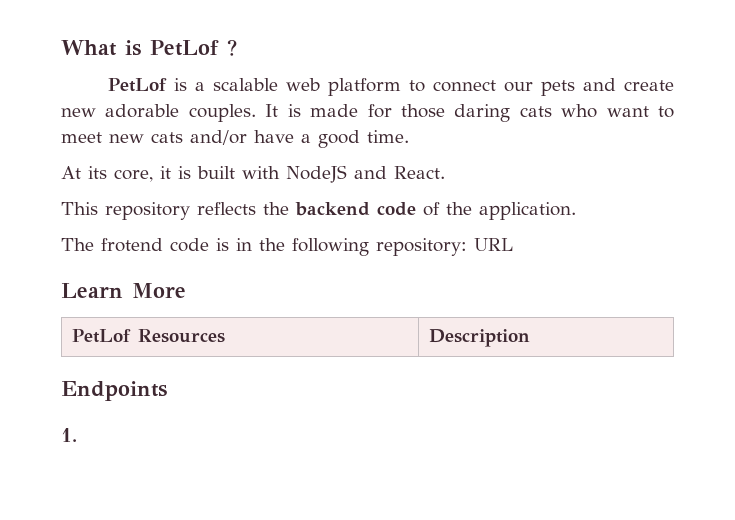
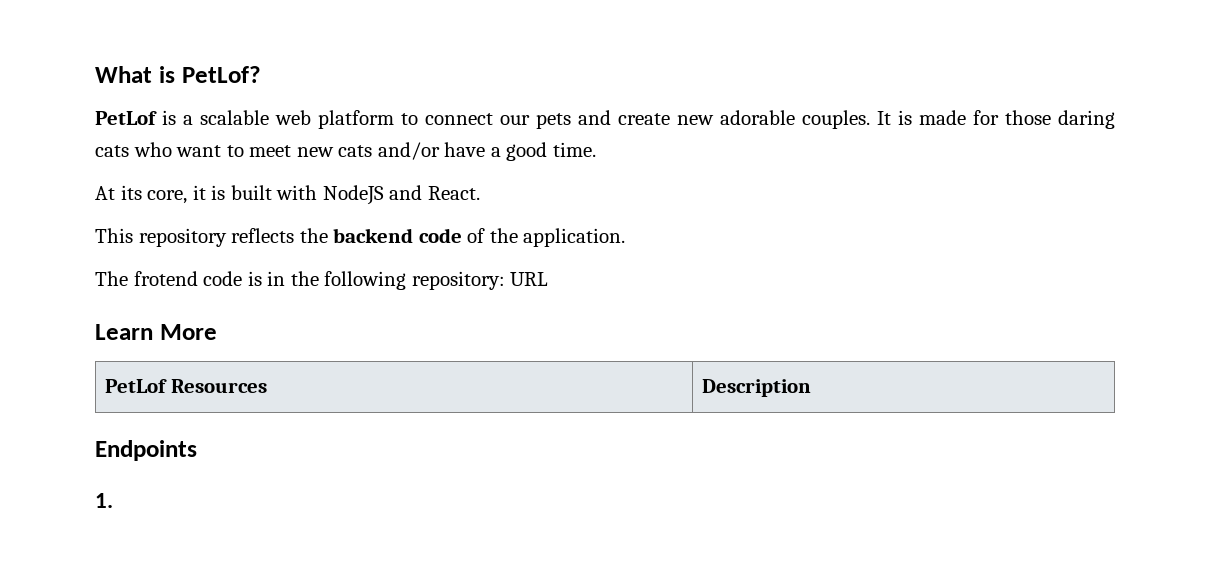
[150,39,237,56] PetLof ? -> [181,66,261,83] PetLof?

